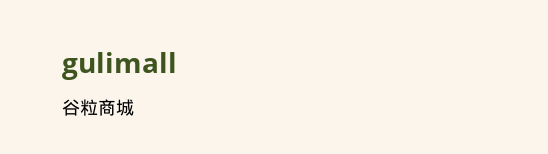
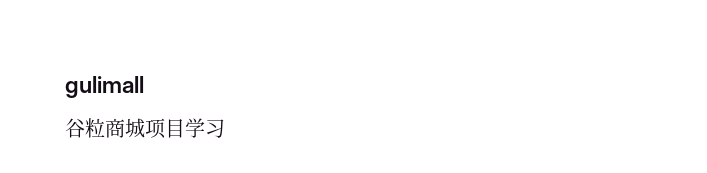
(134, 107) none -> [145,118,225,139] 项目学习

